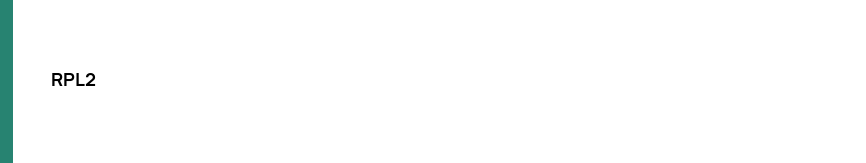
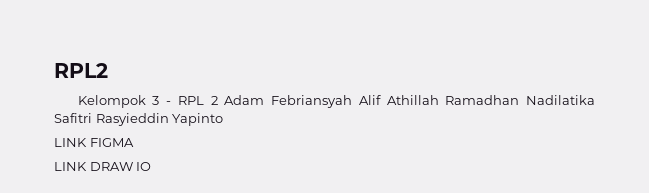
(96, 79) none -> [77,95,595,108] [54,113,224,126] [54,138,134,147] [54,162,152,171] // Kelompok 3 - RPL 2 Adam Febriansyah Alif Athillah Ramadhan Nadilatika Safitri Rasyieddin Yapinto // LINK FIGMA // LINK DRAW IO

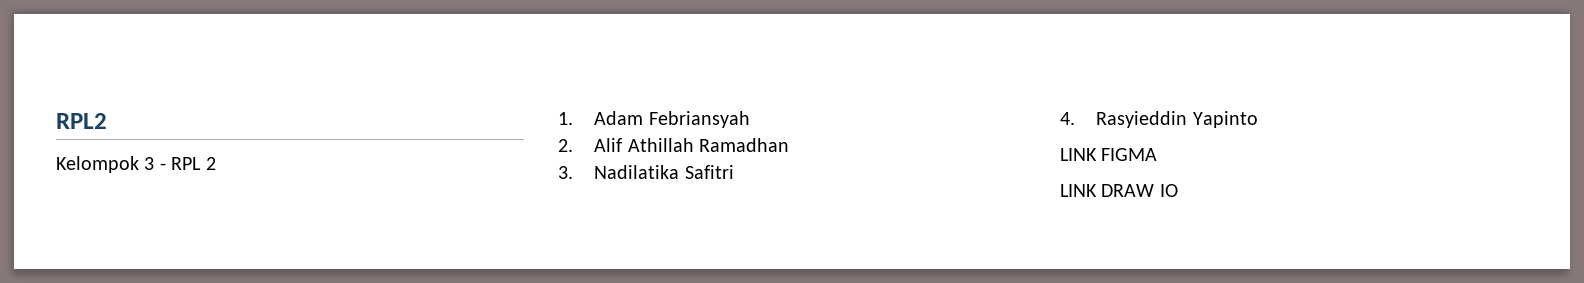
(218, 100) none -> [558,112,573,125] // 1.
(353, 101) none -> [558,139,573,152] // 2.
(520, 100) none -> [558,166,573,179] // 3.
(92, 118) none -> [1060,112,1075,125] // 4.

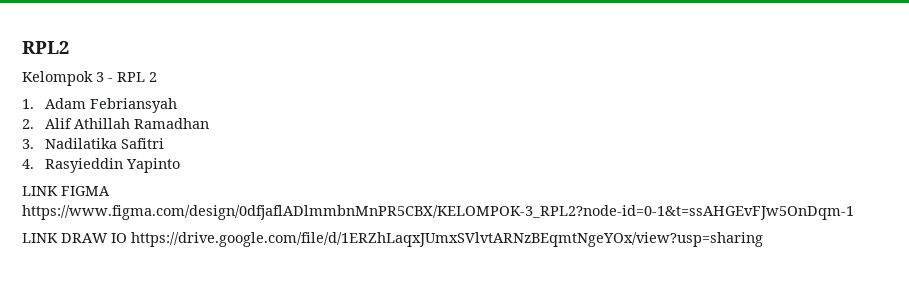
(1158, 154) none -> [22,205,854,220] https://www.figma.com/design/0dfjaflADlmmbnMnPR5CBX/KELOMPOK-3_RPL2?node-id=0-1&t=ssAHGEvFJw5OnDqm-1
(1178, 190) none -> [131,232,763,247] https://drive.google.com/file/d/1ERZhLaqxJUmxSVlvtARNzBEqmtNgeYOx/view?usp=sharing

